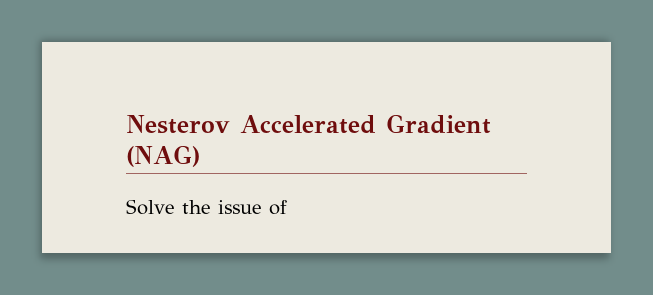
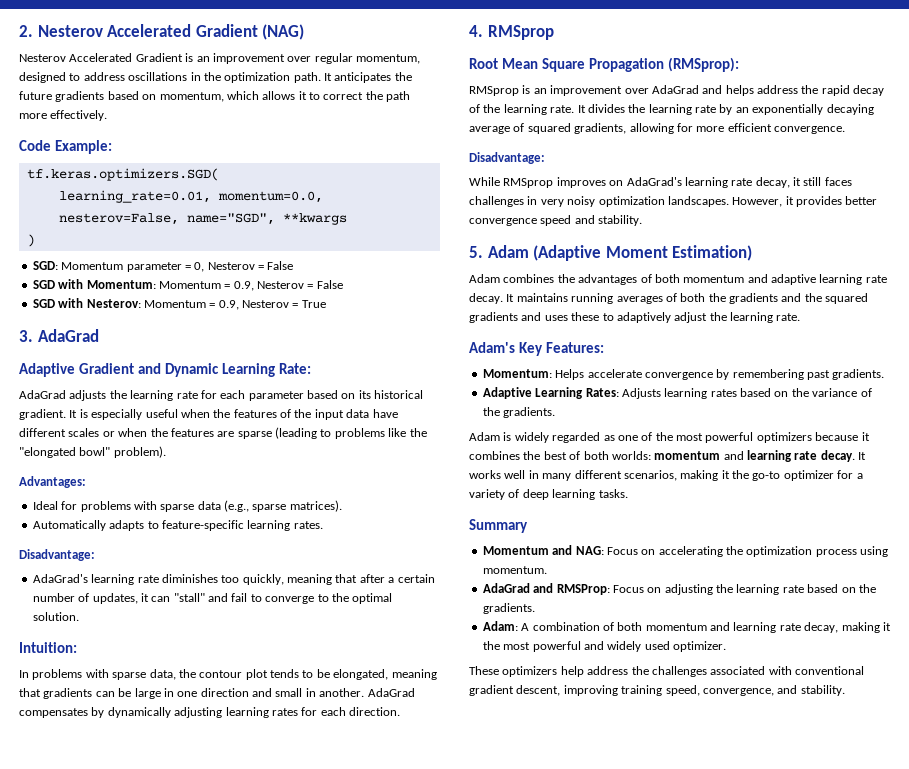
(126, 124) none -> [19,25,33,37] 2.
[126,199,287,215] Solve the issue of -> [19,53,420,64] [19,72,412,83] [19,91,411,102] [19,110,108,121] [19,140,112,154] [26,168,219,181] [58,190,323,203] [58,213,347,225] [26,234,35,247] [32,261,294,272] [32,279,343,291] [32,298,326,310] [19,329,99,342] [19,363,311,377] [19,390,424,401] [19,409,398,420] [19,427,427,439] [19,446,166,458] [19,476,86,488] [32,500,342,512] [32,520,323,531] [19,549,95,561] [32,574,435,585] [32,593,393,604] [32,612,79,621] [19,642,77,653] [19,669,437,680] [19,688,415,699] [19,707,400,718] [469,25,554,40] [469,57,739,72] [469,85,885,96] [469,104,874,115] [469,123,845,134] [469,152,545,164] [469,177,852,188] [469,196,878,207] [469,215,643,226] [469,245,753,261] [469,274,887,285] [469,293,869,304] [469,312,801,323] [469,342,604,356] [482,369,885,380] [482,387,872,399] [482,407,556,418] [469,432,870,443] [469,450,867,462] [469,470,863,481] [469,489,628,500] [469,519,528,533] [482,545,889,557] [482,566,547,574] [482,583,876,595] [482,603,535,614] [482,621,891,633] [482,641,726,652] [469,666,864,677] [469,685,845,696] Nesterov Accelerated Gradient is an improvement over regular momentum, designed to address oscillations in the optimization path. It anticipates the future gradients based on momentum, which allows it to correct the path more effectively. // Code Example: // tf.keras.optimizers.SGD( // learning_rate=0.01, momentum=0.0, nesterov=False, name="SGD", **kwargs // ) // SGD: Momentum parameter = 0, Nesterov = False // SGD with Momentum: Momentum = 0.9, Nesterov = False // SGD with Nesterov: Momentum = 0.9, Nesterov = True // 3. AdaGrad // Adaptive Gradient and Dynamic Learning Rate: // AdaGrad adjusts the learning rate for each parameter based on its historical gradient. It is especially useful when the features of the input data have different scales or when the features are sparse (leading to problems like the "elongated bowl" problem). // Advantages: // Ideal for problems with sparse data (e.g., sparse matrices). // Automatically adapts to feature-specific learning rates. // Disadvantage: // AdaGrad's learning rate diminishes too quickly, meaning that after a certain number of updates, it can "stall" and fail to converge to the optimal solution. // Intuition: // In problems with sparse data, the contour plot tends to be elongated, meaning that gradients can be large in one direction and small in another. AdaGrad compensates by dynamically adjusting learning rates for each direction. // 4. RMSprop // Root Mean Square Propagation (RMSprop): // RMSprop is an improvement over AdaGrad and helps address the rapid decay of the learning rate. It divides the learning rate by an exponentially decaying average of squared gradients, allowing for more efficient convergence. // Disadvantage: // While RMSprop improves on AdaGrad's learning rate decay, it still faces challenges in very noisy optimization landscapes. However, it provides better convergence speed and stability. // 5. Adam (Adaptive Moment Estimation) // Adam combines the advantages of both momentum and adaptive learning rate decay. It maintains running averages of both the gradients and the squared gradients and uses these to adaptively adjust the learning rate. // Adam's Key Features: // Momentum: Helps accelerate convergence by remembering past gradients. // Adaptive Learning Rates: Adjusts learning rates based on the variance of the gradients. // Adam is widely regarded as one of the most powerful optimizers because it combines the best of both worlds: momentum and learning rate decay. It works well in many different scenarios, making it the go-to optimizer for a variety of deep learning tasks. // Summary // Momentum and NAG: Focus on accelerating the optimization process using momentum. // AdaGrad and RMSProp: Focus on adjusting the learning rate based on the gradients. // Adam: A combination of both momentum and learning rate decay, making it the most powerful and widely used optimizer. // These optimizers help address the challenges associated with conventional gradient descent, improving training speed, convergence, and stability.

